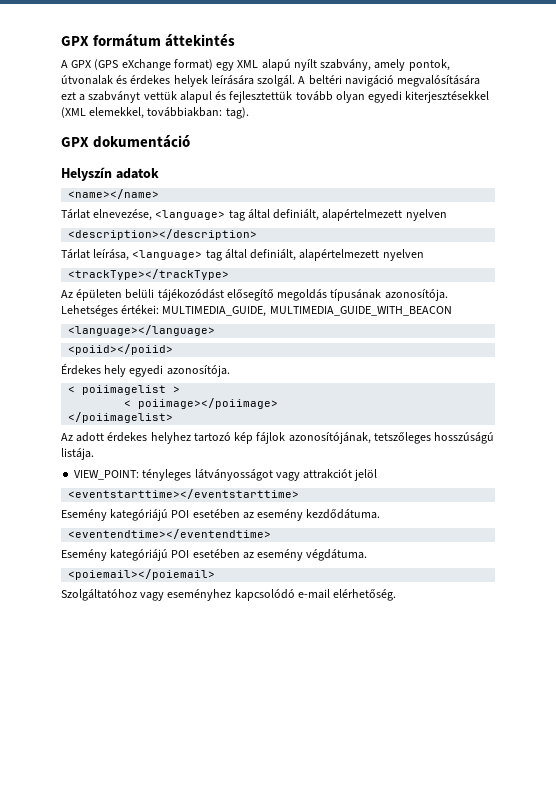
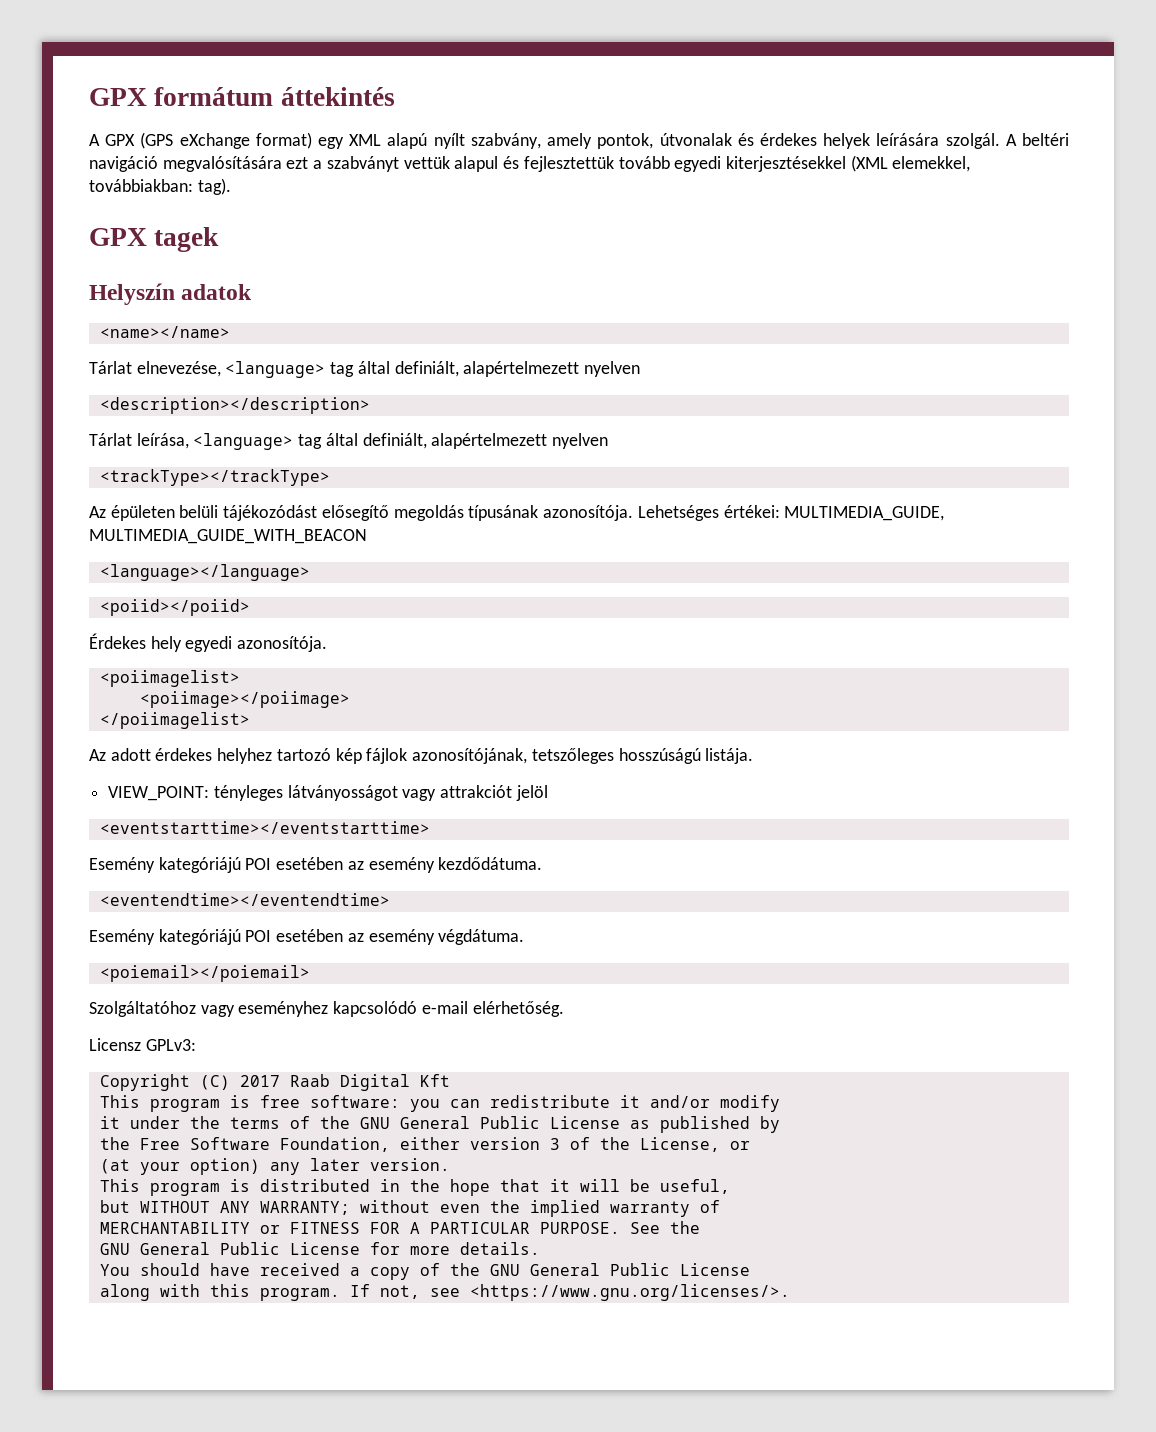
[335,91,365,103] olyan -> (670, 162) none
[93,135,191,148] dokumentáció -> [154,227,220,252] tagek
[68,385,181,395] [124,398,279,409] < poiimagelist > // < poiimage></poiimage> -> [99,670,240,687] [139,691,350,708] <poiimagelist> // <poiimage></poiimage>
(397, 595) none -> [89,1038,196,1051] [99,1074,450,1091] [99,1095,780,1112] [99,1116,780,1133] [99,1137,750,1152] [99,1158,450,1175] [99,1179,730,1196] [99,1200,720,1217] [99,1221,700,1234] [99,1242,540,1255] [99,1263,750,1280] [99,1284,790,1301] // Licensz GPLv3: // Copyright (C) 2017 Raab Digital Kft // This program is free software: you can redistribute it and/or modify // it under the terms of the GNU General Public License as published by // the Free Software Foundation, either version 3 of the License, or // (at your option) any later version. // This program is distributed in the hope that it will be useful, // but WITHOUT ANY WARRANTY; without even the implied warranty of // MERCHANTABILITY or FITNESS FOR A PARTICULAR PURPOSE. See the // GNU General Public License for more details. // You should have received a copy of the GNU General Public License // along with this program. If not, see <https://www.gnu.org/licenses/>.

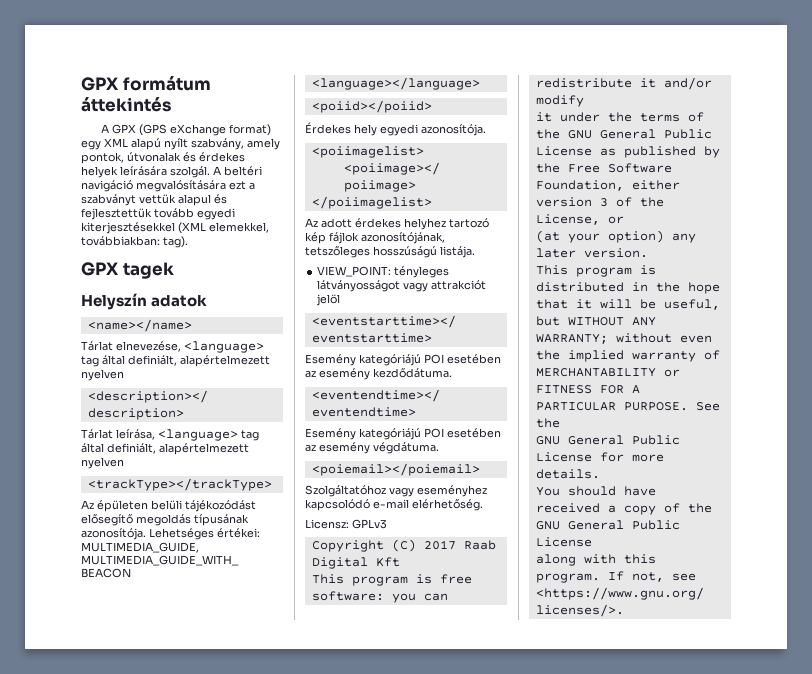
[89,1038,196,1051] Licensz GPLv3: -> [305,519,387,529] Licensz: GPLv3

